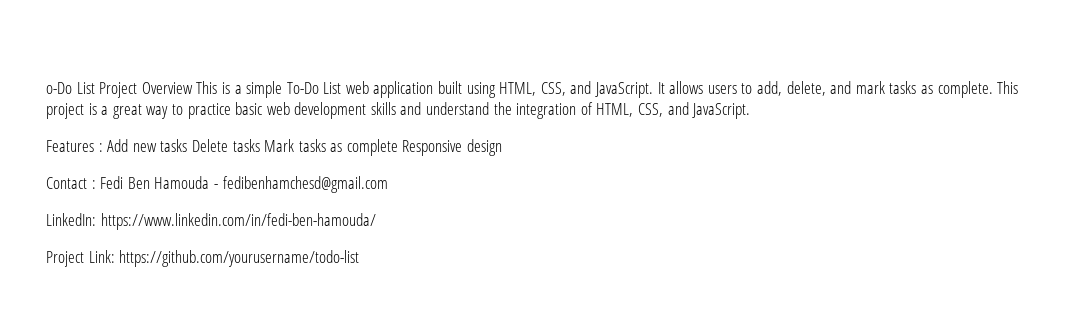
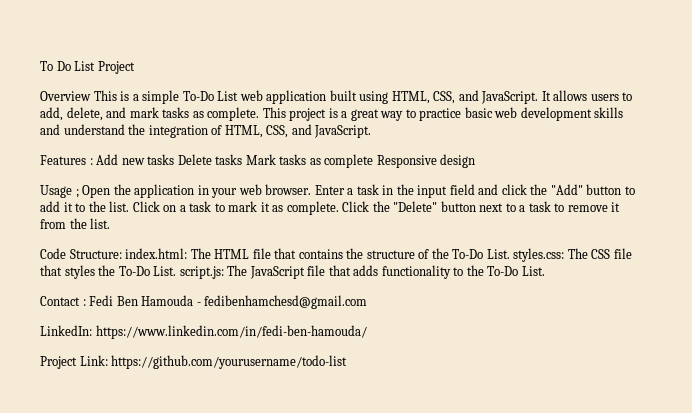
[46,82,72,94] o-Do -> [40,61,71,71] To Do
(138, 90) none -> (135, 67) //
(503, 147) none -> [40,184,635,198] [40,201,621,215] [40,218,111,229] [40,248,632,262] [40,265,545,279] // Usage ; Open the application in your web browser. Enter a task in the input field and click the "Add" button to add it to the list. Click on a task to mark it as complete. Click the "Delete" button next to a task to remove it from the list. // Code Structure: index.html: The HTML file that contains the structure of the To-Do List. styles.css: The CSS file that styles the To-Do List. script.js: The JavaScript file that adds functionality to the To-Do List.

